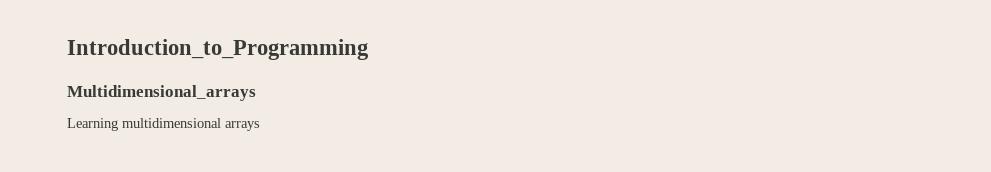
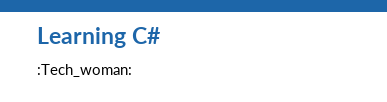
[67,39,369,60] [67,85,256,101] [67,118,260,131] Introduction_to_Programming // Multidimensional_arrays // Learning multidimensional arrays -> [37,27,161,48] [37,64,132,77] Learning C# // :Tech_woman:

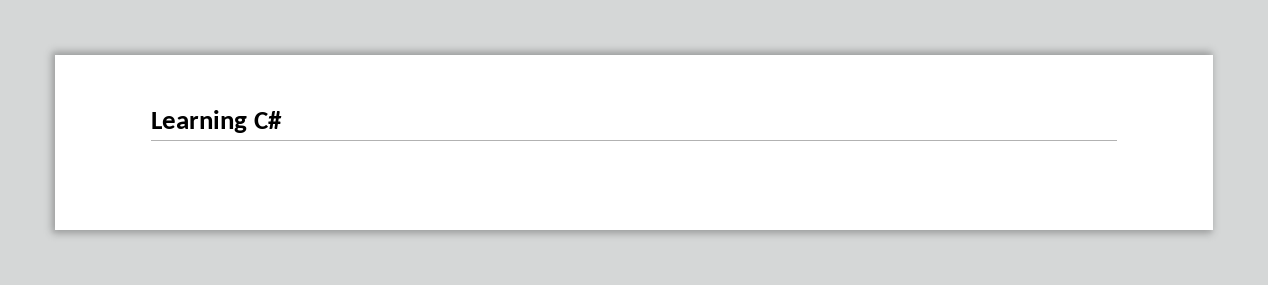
[37,64,132,77] // :Tech_woman: -> (283, 120) none

